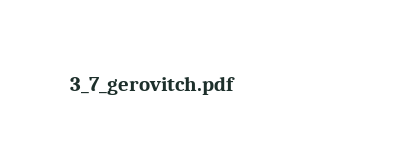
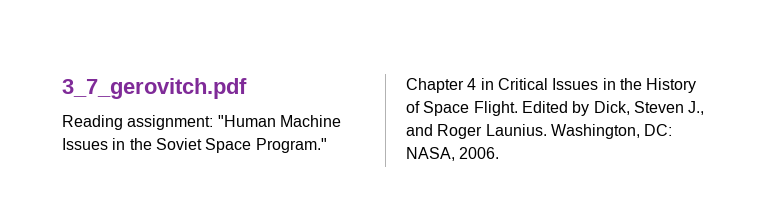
(235, 85) none -> [62,115,341,130] [62,138,327,153] [406,78,697,93] [406,101,705,116] [406,124,673,139] [406,147,500,161] // Reading assignment: "Human Machine Issues in the Soviet Space Program." Chapter 4 in Critical Issues in the History of Space Flight. Edited by Dick, Steven J., and Roger Launius. Washington, DC: NASA, 2006.

